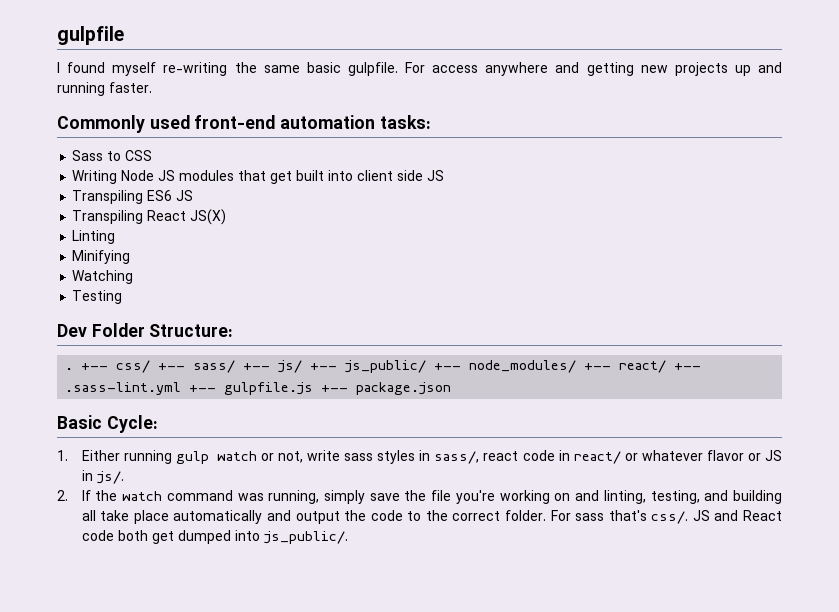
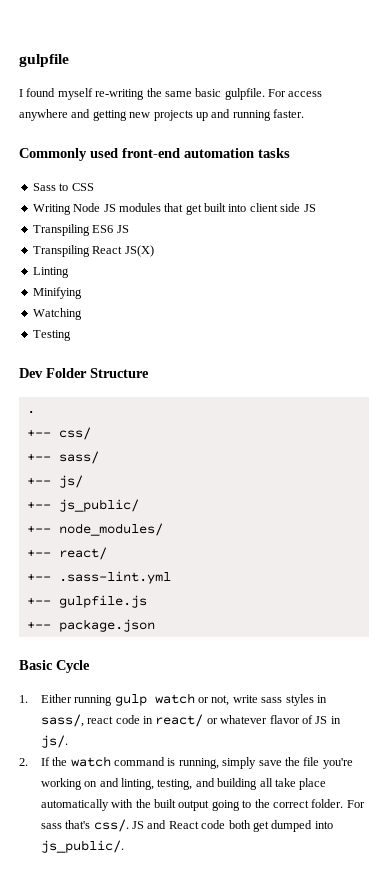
[379,115,431,129] tasks: -> [258,148,290,158] tasks
[149,324,234,337] Structure: -> [90,368,149,378] Structure
(74, 369) none -> (35, 412) //
(151, 366) none -> (91, 433) //
(236, 366) none -> (99, 457) //
(303, 366) none -> (83, 481) //
(427, 366) none -> (139, 505) //
(577, 366) none -> (163, 529) //
(667, 366) none -> (107, 553) //
(182, 388) none -> (171, 577) //
(314, 388) none -> (147, 601) //
[106,415,158,433] Cycle: -> [56,660,90,673] Cycle
[747,453,761,461] or -> [301,715,313,724] of
[237,493,264,501] was -> [167,758,176,766] is
[266,510,403,524] and output the code -> [111,799,240,811] with the built output going

